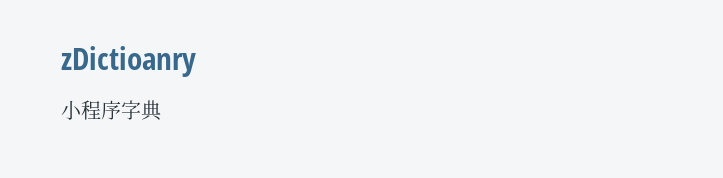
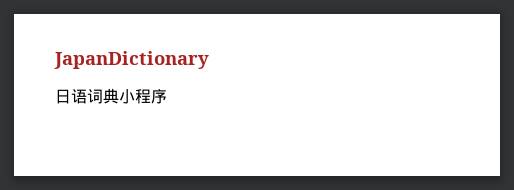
[61,46,196,77] [61,100,162,121] zDictioanry // 小程序字典 -> [54,51,209,69] [55,88,167,104] JapanDictionary // 日语词典小程序

